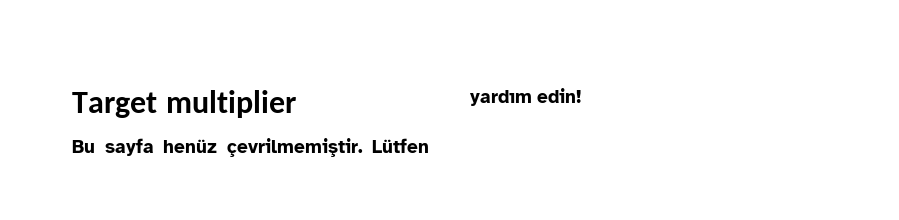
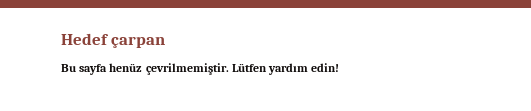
[72,90,296,118] Target multiplier -> [61,33,166,48] Hedef çarpan

